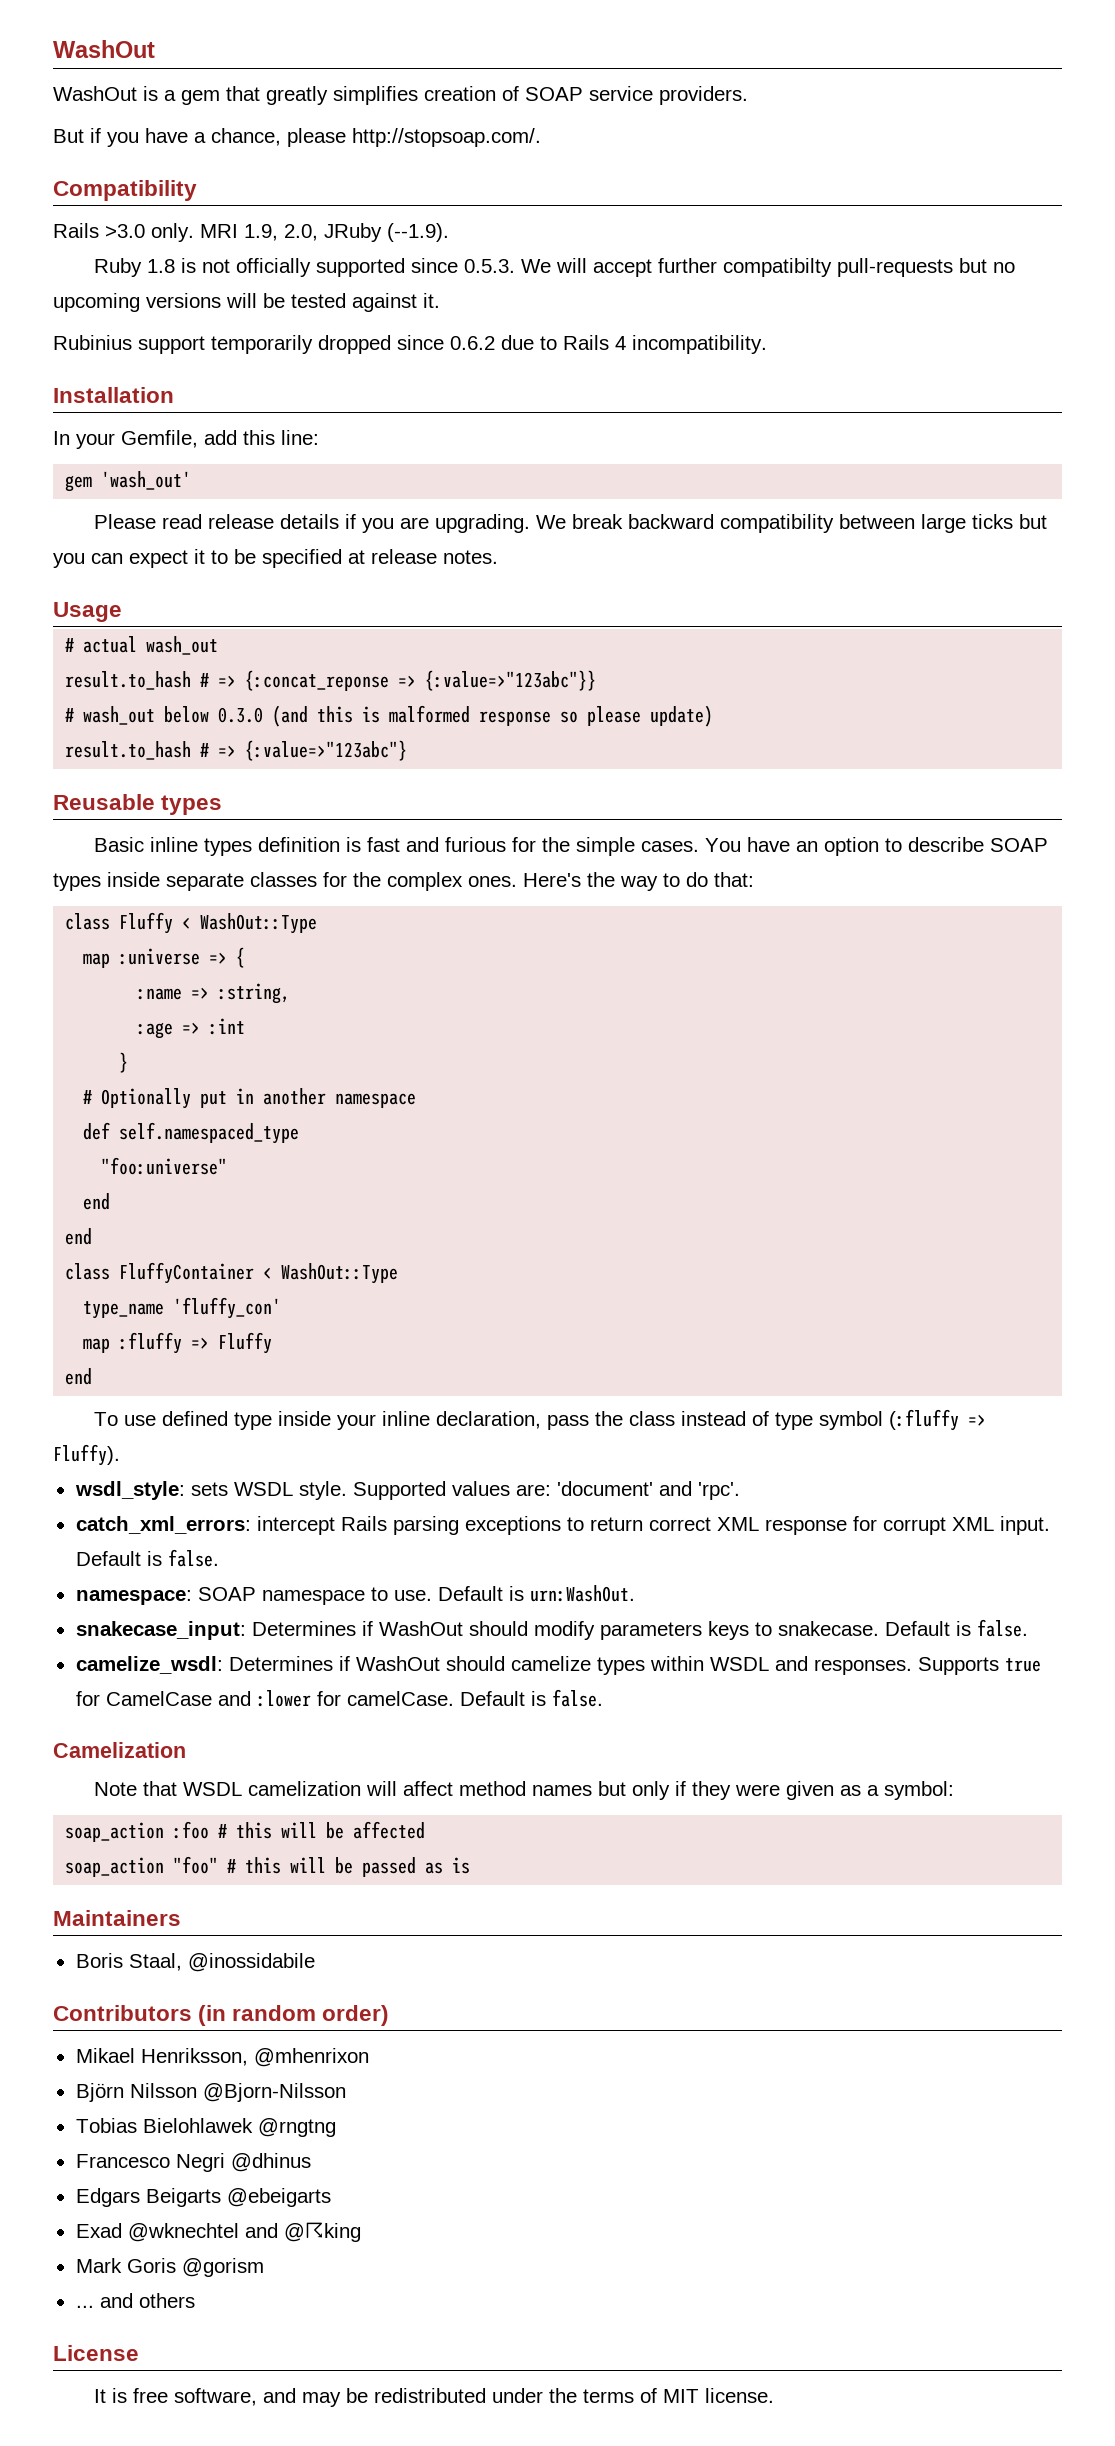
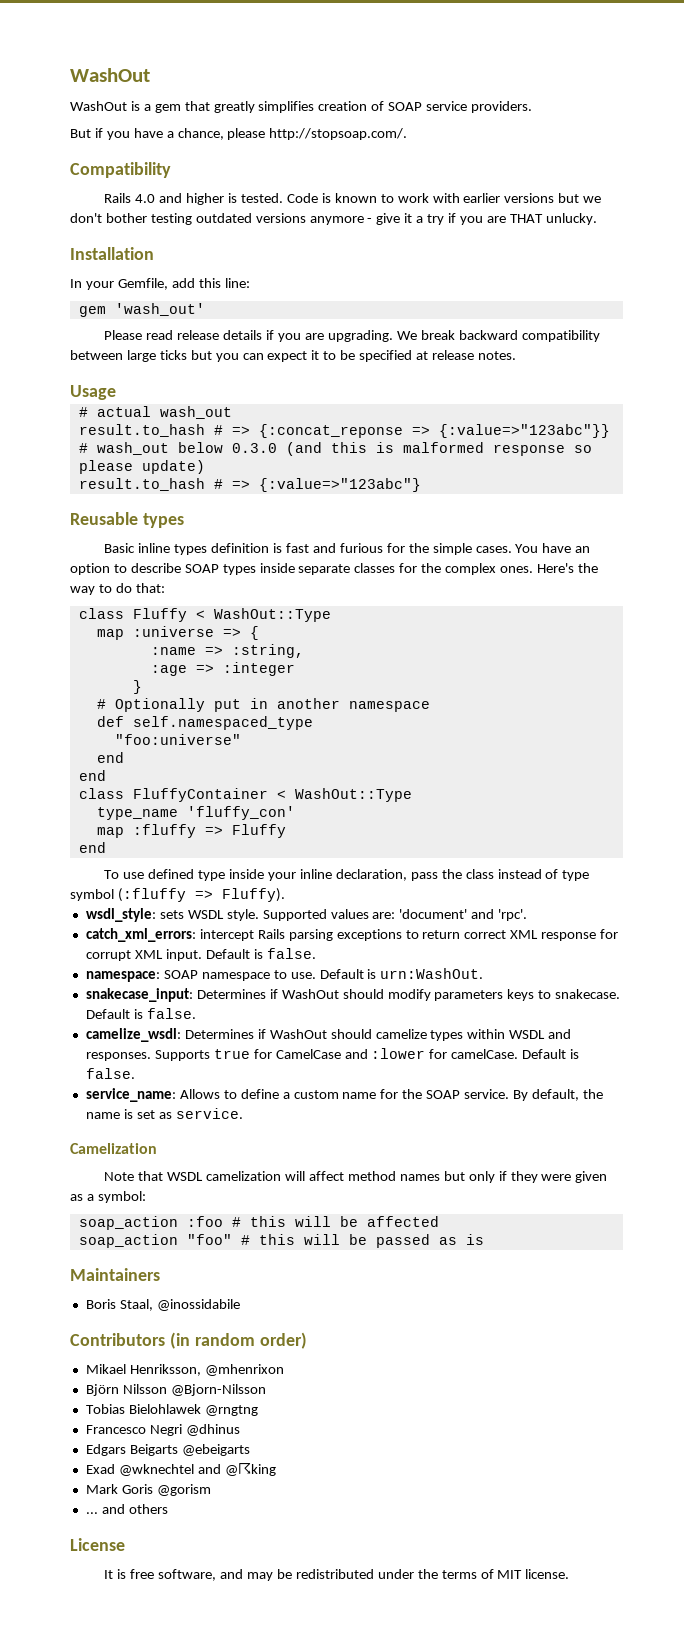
[105,223,449,242] [94,258,1016,277] [53,293,440,312] [53,335,767,354] >3.0 only. MRI 1.9, 2.0, JRuby (--1.9). // Ruby 1.8 is not officially supported since 0.5.3. We will accept further compatibilty pull-requests but no upcoming versions will be tested against it. // Rubinius support temporarily dropped since 0.6.2 due to Rails 4 incompatibility. -> [135,193,602,205] [70,213,597,225] 4.0 and higher is tested. Code is known to work with earlier versions but we don't bother testing outdated versions anymore - give it a try if you are THAT unlucky.
[209,1018,246,1035] :int -> [222,662,295,676] :integer
(603, 1698) none -> [85,1088,603,1102] [85,1108,243,1119] // service_name: Allows to define a custom name for the SOAP service. By default, the name is set as service.

